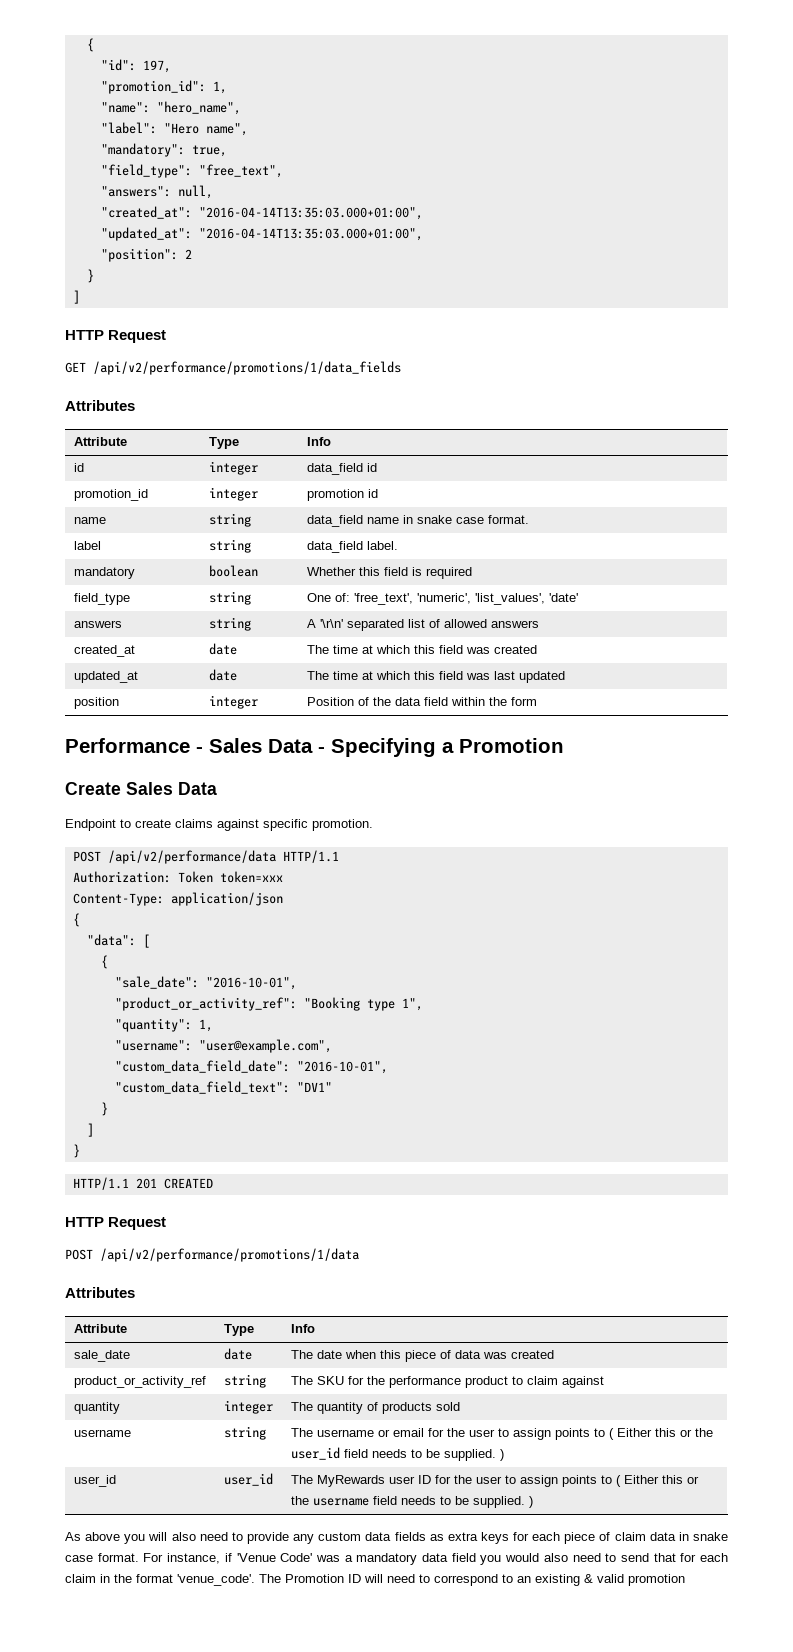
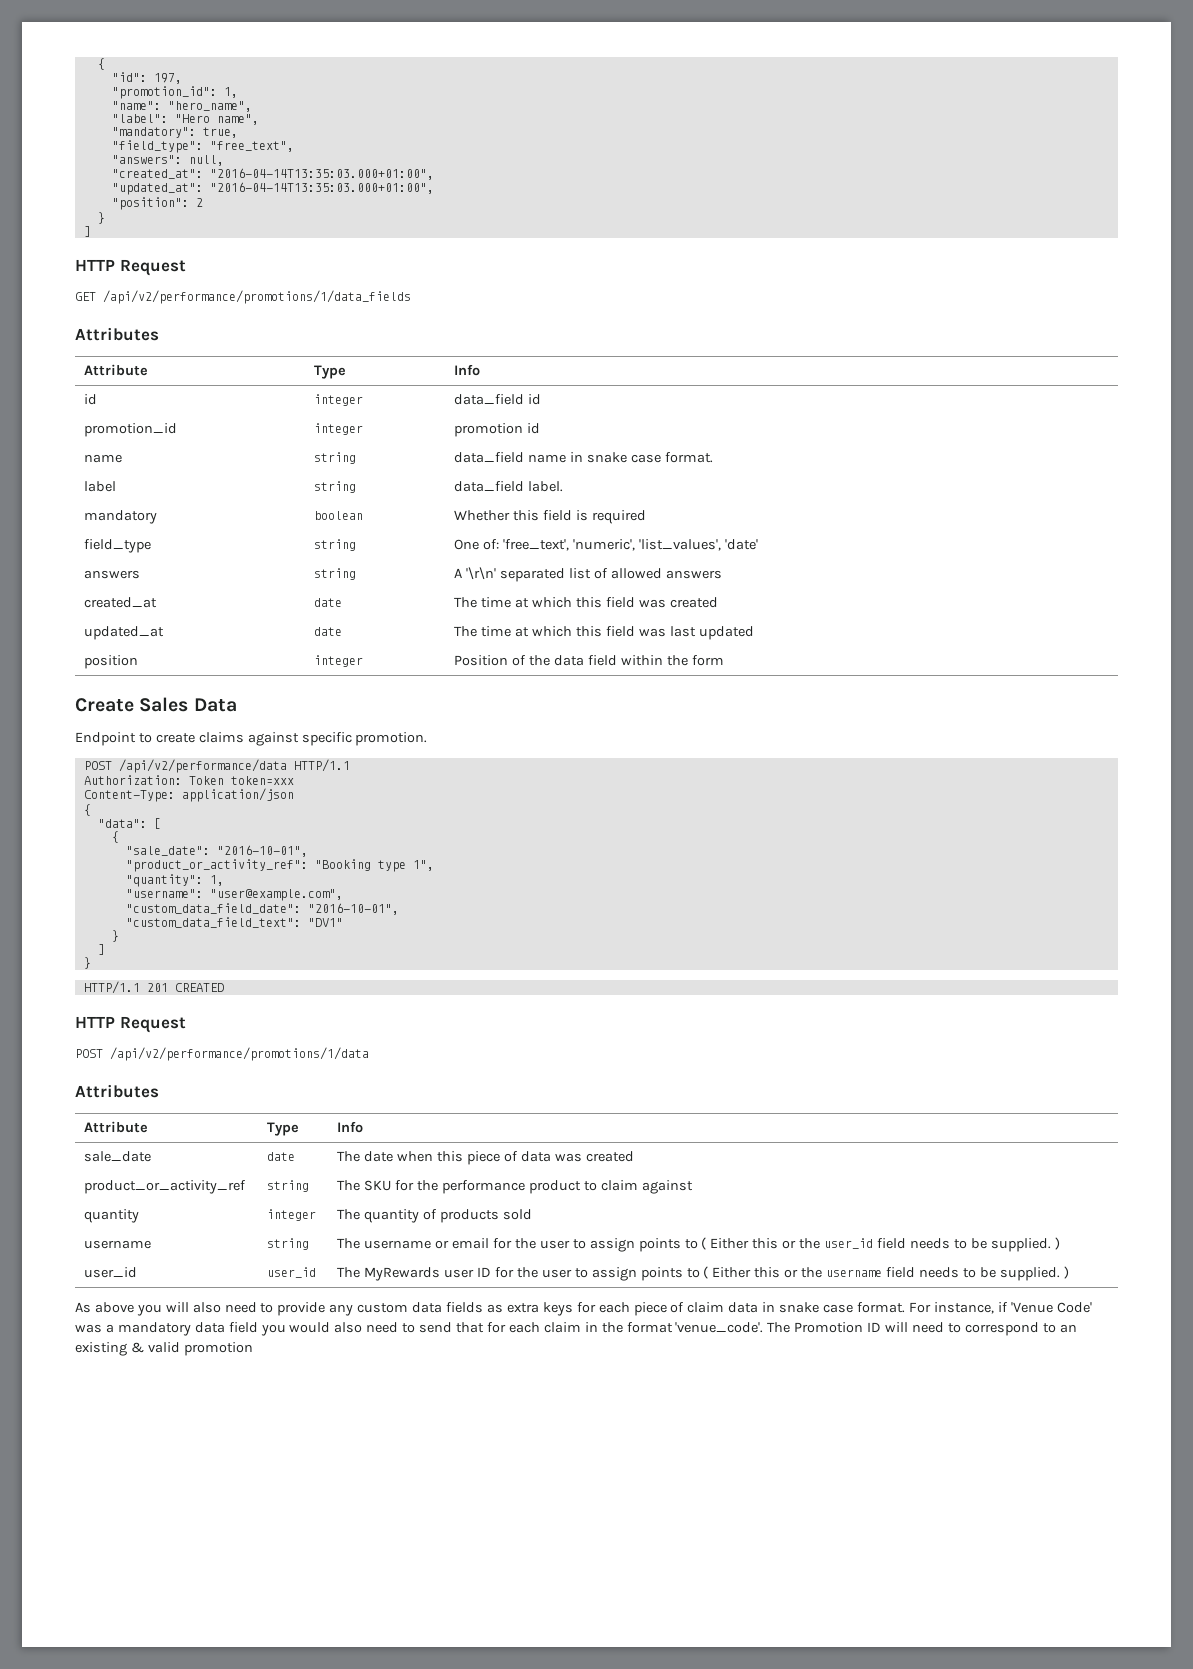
[65,738,564,757] // Performance - Sales Data - Specifying a Promotion -> (724, 660) none

